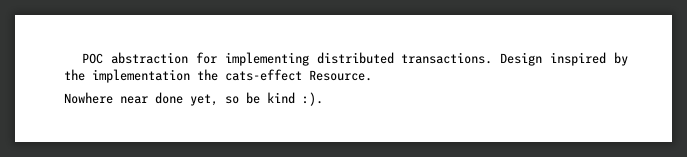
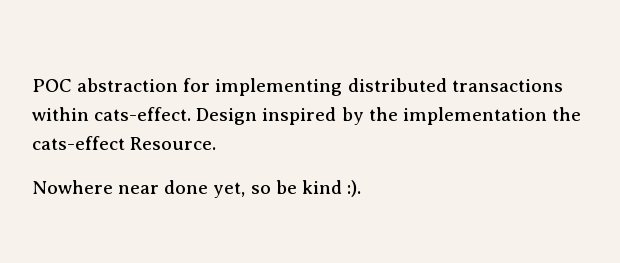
[401,52,493,64] transactions. -> [451,79,563,92] [32,107,192,121] transactions within cats-effect.

